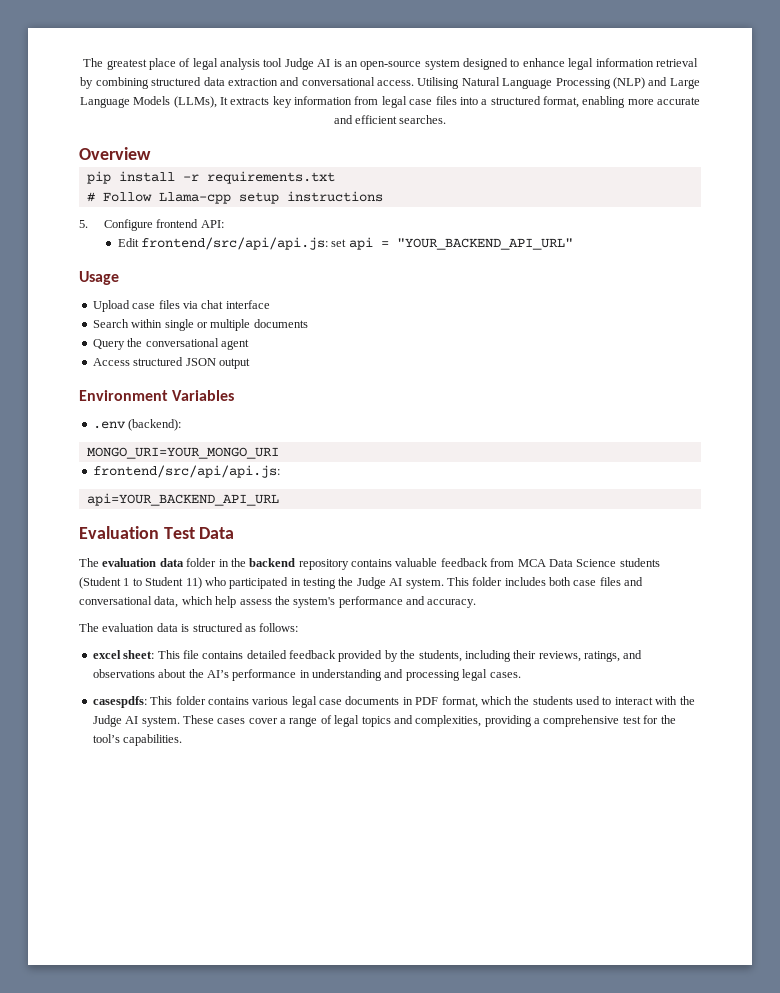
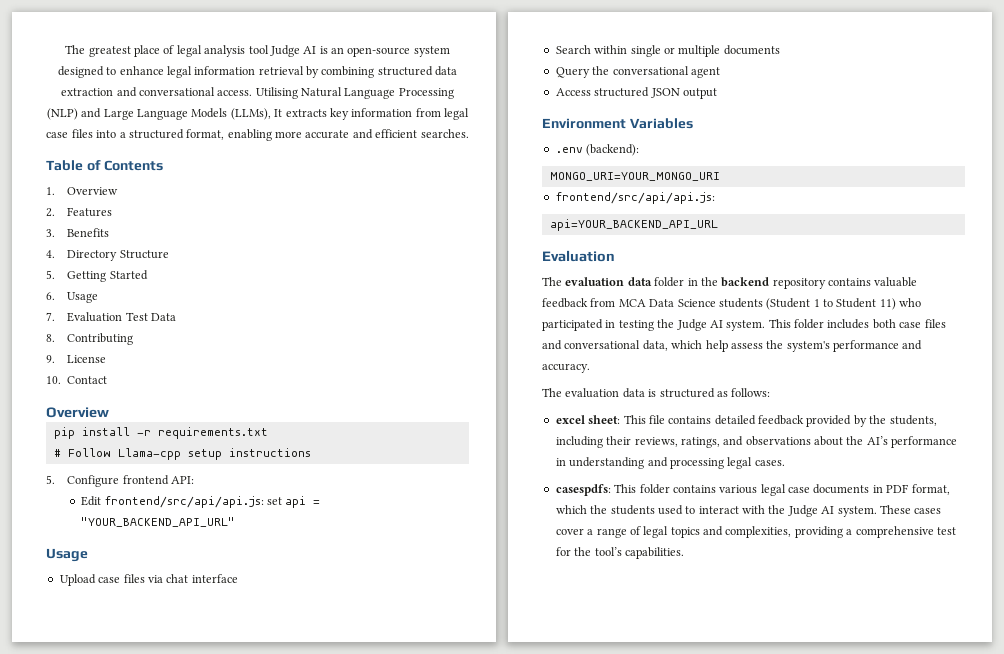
(447, 119) none -> [46,160,163,171] [46,187,119,195] [46,207,113,217] [46,228,110,237] [46,250,169,261] [46,270,148,282] [46,292,99,303] [46,312,177,322] [46,333,134,345] [46,355,107,363] [46,376,108,384] // Table of Contents // 1. Overview // 2. Features // 3. Benefits // 4. Directory Structure // 5. Getting Started // 6. Usage // 7. Evaluation Test Data // 8. Contributing // 9. License // 10. Contact
[163,527,235,539] Test Data -> (615, 256) none

